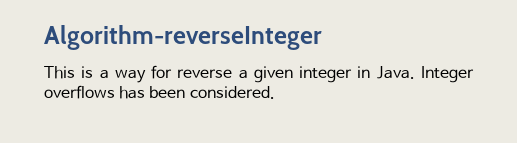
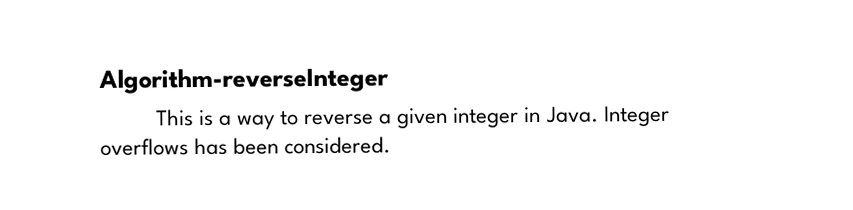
[151,65,173,79] for -> [280,110,300,126] to

